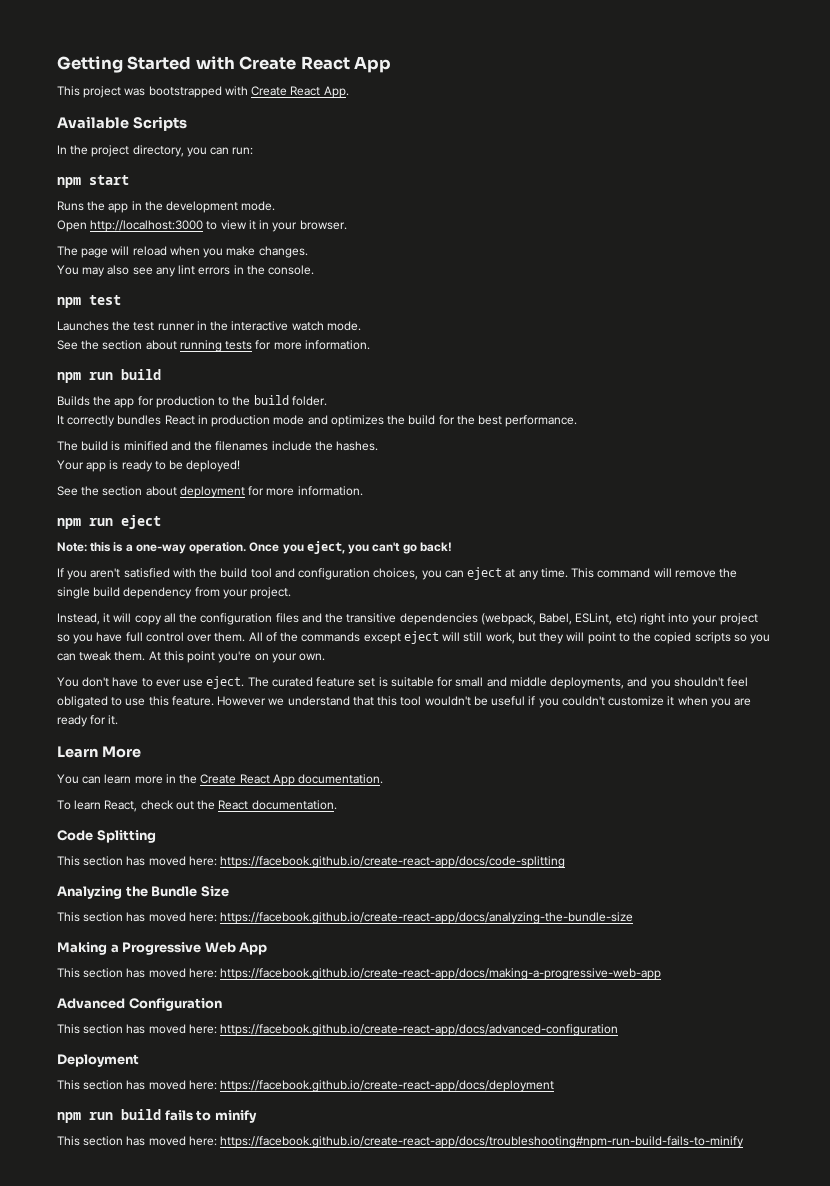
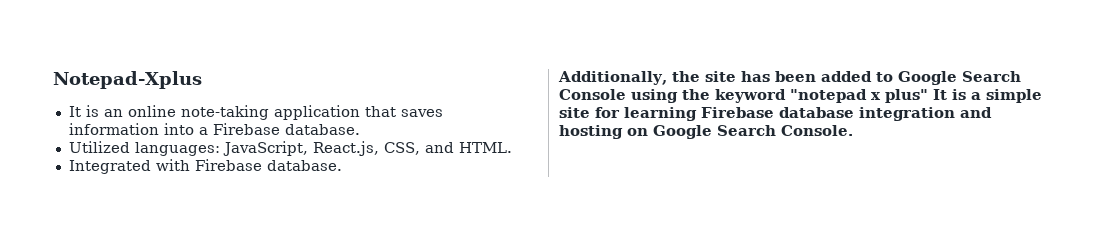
[57,56,392,73] [57,86,349,98] [57,116,187,131] [57,145,254,157] [57,175,129,188] [57,201,276,213] [57,220,347,232] [57,246,308,258] [57,265,315,277] [57,295,121,308] [57,321,361,331] [57,340,370,352] [57,369,161,383] [57,395,327,408] [57,415,578,427] [57,441,379,451] [57,460,241,472] [57,486,363,498] [57,515,161,529] [57,541,452,554] [57,567,738,580] [57,587,292,599] [57,613,758,625] [57,631,771,644] [57,651,326,663] [57,676,749,689] [57,696,752,708] [57,715,119,727] [57,746,141,758] [57,774,384,786] [57,800,337,812] [57,830,156,843] [57,856,566,868] [57,886,229,899] [57,912,634,924] [57,942,268,955] [57,968,662,980] [57,998,222,1011] [57,1024,619,1036] [57,1054,139,1067] [57,1080,555,1092] [57,1109,257,1123] [57,1136,745,1148] Getting Started with Create React App // This project was bootstrapped with Create React App. // Available Scripts // In the project directory, you can run: // npm start // Runs the app in the development mode. // Open http://localhost:3000 to view it in your browser. // The page will reload when you make changes. // You may also see any lint errors in the console. // npm test // Launches the test runner in the interactive watch mode. // See the section about running tests for more information. // npm run build // Builds the app for production to the build folder. // It correctly bundles React in production mode and optimizes the build for the best performance. // The build is minified and the filenames include the hashes. // Your app is ready to be deployed! // See the section about deployment for more information. // npm run eject // Note: this is a one-way operation. Once you eject, you can't go back! // If you aren't satisfied with the build tool and configuration choices, you can eject at any time. This command will remove the single build dependency from your project. // Instead, it will copy all the configuration files and the transitive dependencies (webpack, Babel, ESLint, etc) right into your project so you have full control over them. All of the commands except eject will still work, but they will point to the copied scripts so you can tweak them. At this point you're on your own. // You don't have to ever use eject. The curated feature set is suitable for small and middle deployments, and you shouldn't feel obligated to use this feature. However we understand that this tool wouldn't be useful if you couldn't customize it when you are ready for it. // Learn More // You can learn more in the Create React App documentation. // To learn React, check out the React documentation. // Code Splitting // This section has moved here: https://facebook.github.io/create-react-app/docs/code-splitting // Analyzing the Bundle Size // This section has moved here: https://facebook.github.io/create-react-app/docs/analyzing-the-bundle-size // Making a Progressive Web App // This section has moved here: https://facebook.github.io/create-react-app/docs/making-a-progressive-web-app // Advanced Configuration // This section has moved here: https://facebook.github.io/create-react-app/docs/advanced-configuration // Deployment // This section has moved here: https://facebook.github.io/create-react-app/docs/deployment // npm run build fails to minify // This section has moved here: https://facebook.github.io/create-react-app/docs/troubleshooting#npm-run-build-fails-to-minify -> [53,71,202,89] [68,105,443,120] [68,123,360,135] [68,141,512,156] [68,159,342,174] [558,71,1021,85] [559,89,1042,103] [559,107,992,121] [559,125,853,139] Notepad-Xplus // It is an online note-taking application that saves information into a Firebase database. // Utilized languages: JavaScript, React.js, CSS, and HTML. // Integrated with Firebase database. // Additionally, the site has been added to Google Search Console using the keyword "notepad x plus" It is a simple site for learning Firebase database integration and hosting on Google Search Console.

